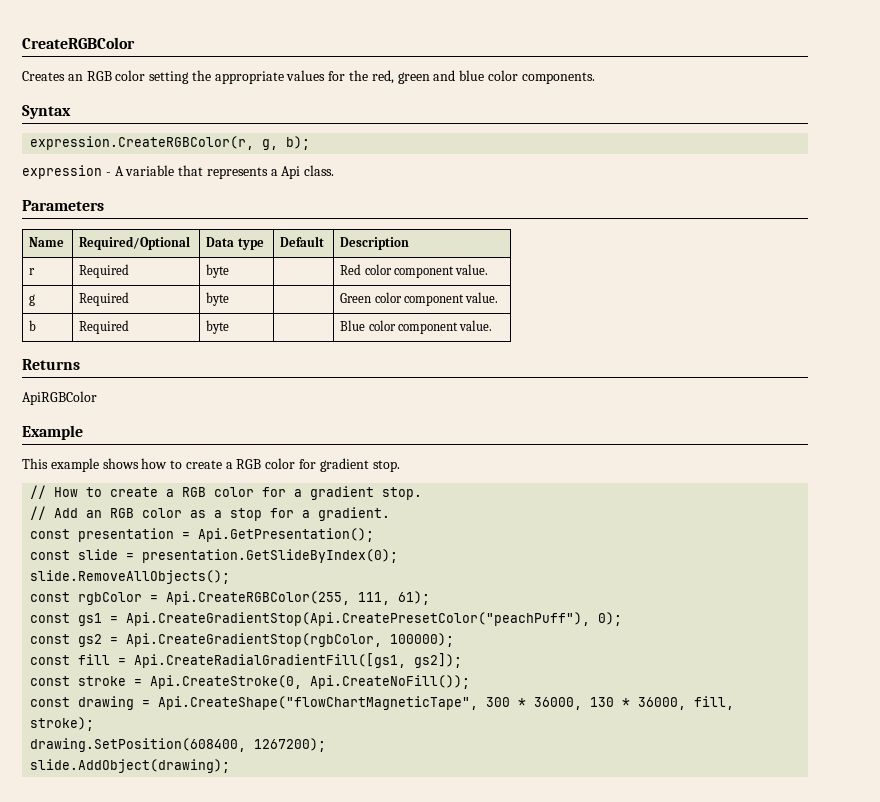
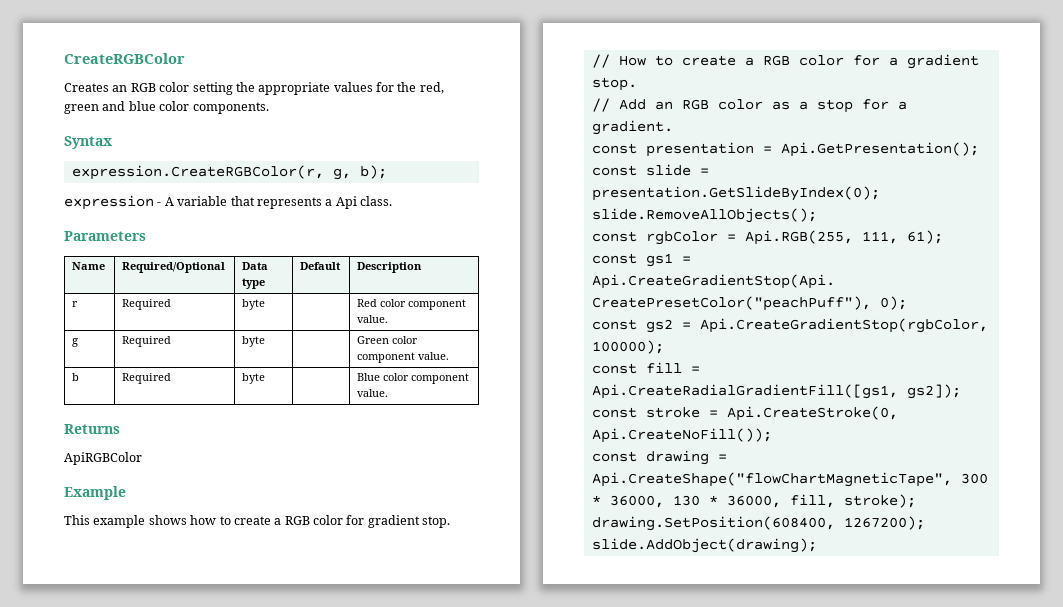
[166,591,351,605] Api.CreateRGBColor(255, -> [744,230,853,245] Api.RGB(255,

